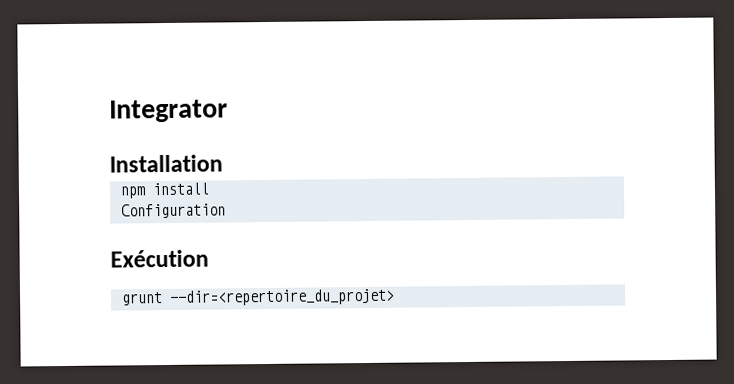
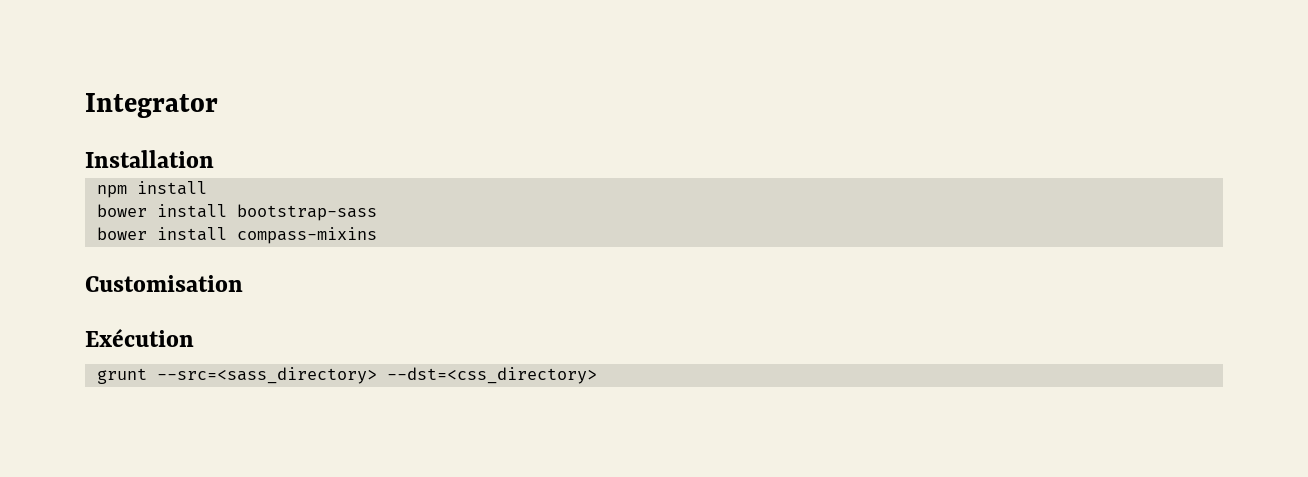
[120,203,226,219] Configuration -> [97,204,377,221] [97,227,377,244] [85,275,243,292] bower install bootstrap-sass // bower install compass-mixins // Customisation
[168,288,395,306] --dir=<repertoire_du_projet> -> [157,367,597,384] --src=<sass_directory> --dst=<css_directory>

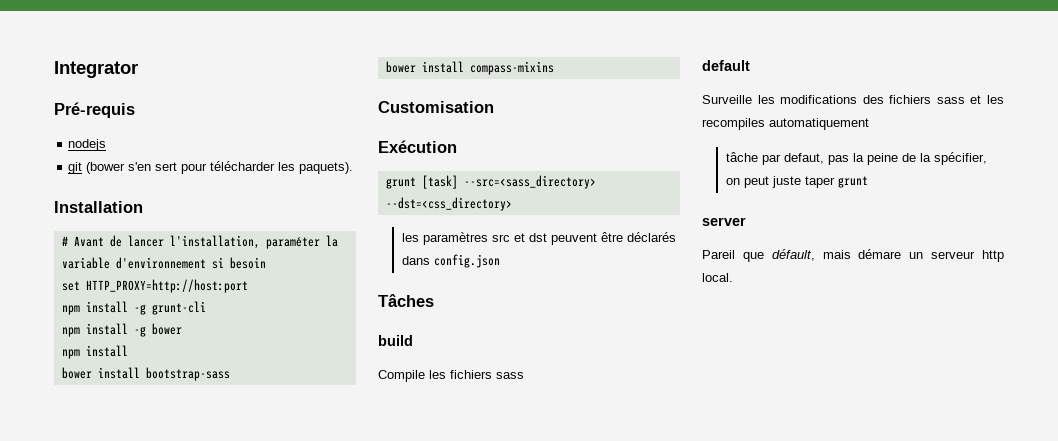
[85,150,214,168] Installation -> [54,102,135,118] [68,139,107,151] [68,161,354,174] [54,201,143,213] [61,235,338,249] [61,257,266,269] [61,279,248,293] [61,301,206,315] [61,323,182,337] Pré-requis // nodejs // git (bower s'en sert pour télécharder les paquets). // Installation // # Avant de lancer l'installation, paraméter la variable d'environnement si besoin // set HTTP_PROXY=http://host:port // npm install -g grunt-cli // npm install -g bower
(147, 376) none -> [421,175,458,189] [task]
(597, 375) none -> [401,232,676,245] [401,254,500,268] [378,294,434,307] [378,335,413,346] [378,370,524,382] [702,60,750,71] [702,95,1004,104] [702,118,869,130] [725,152,987,165] [725,176,868,188] [702,217,746,226] [702,249,1004,262] [702,273,733,282] // les paramètres src et dst peuvent être déclarés dans config.json // Tâches // build // Compile les fichiers sass // default // Surveille les modifications des fichiers sass et les recompiles automatiquement // tâche par defaut, pas la peine de la spécifier, on peut juste taper grunt // server // Pareil que défault, mais démare un serveur http local.

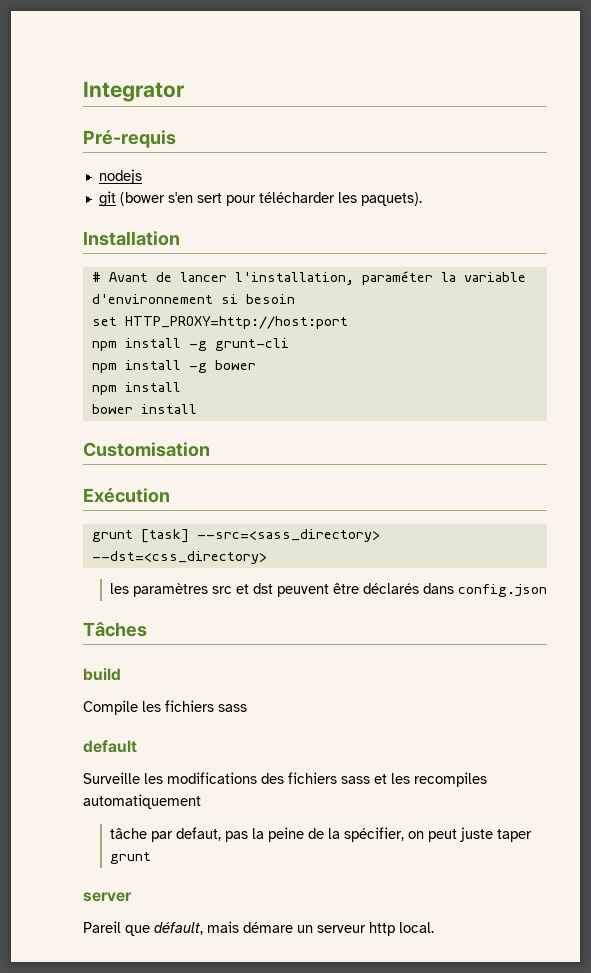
[145,367,230,381] [385,61,554,75] bootstrap-sass // bower install compass-mixins -> (197, 409) none

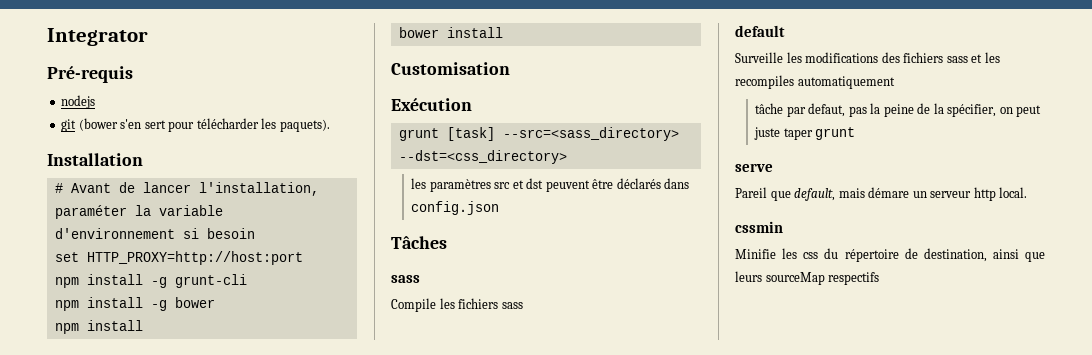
[83,668,121,681] build -> [391,275,420,283] sass
[83,892,132,902] server -> [735,163,773,172] serve
[154,922,203,935] défault, -> [794,188,836,201] default,
(434, 927) none -> [735,221,783,233] [735,248,1045,262] [735,271,880,285] // cssmin // Minifie les css du répertoire de destination, ainsi que leurs sourceMap respectifs

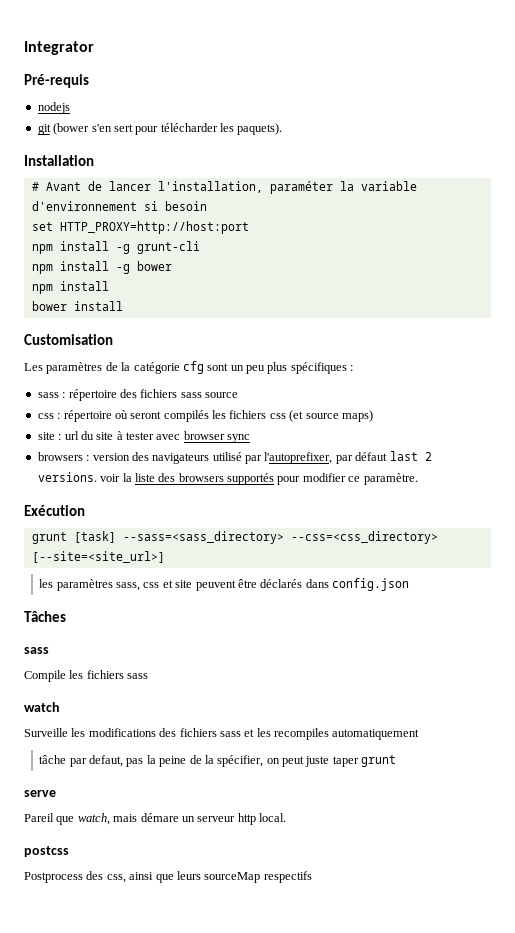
(510, 68) none -> [24,361,354,374] [37,389,238,401] [37,410,373,422] [37,431,251,443] [37,451,432,464] [37,472,418,485] // Les paramètres de la catégorie cfg sont un peu plus spécifiques : // sass : répertoire des fichiers sass source // css : répertoire où seront compilés les fichiers css (et source maps) // site : url du site à tester avec browser sync // browsers : version des navigateurs utilisé par l'autoprefixer, par défaut last 2 versions. voir la liste des browsers supportés pour modifier ce paramètre.
[502,127,679,141] [398,150,567,164] --src=<sass_directory> --dst=<css_directory> -> [122,531,438,544] [31,551,165,563] --sass=<sass_directory> --css=<css_directory> [--site=<site_url>]
[494,178,544,189] src et dst -> [116,580,193,591] sass, css et site
[735,25,785,37] default -> [24,702,60,712] watch
[794,188,836,201] default, -> [77,813,110,825] watch,
[735,221,783,233] [735,248,987,262] cssmin // Minifie les css du répertoire de destination, -> [24,846,69,857] [24,871,126,883] postcss // Postprocess des css,

